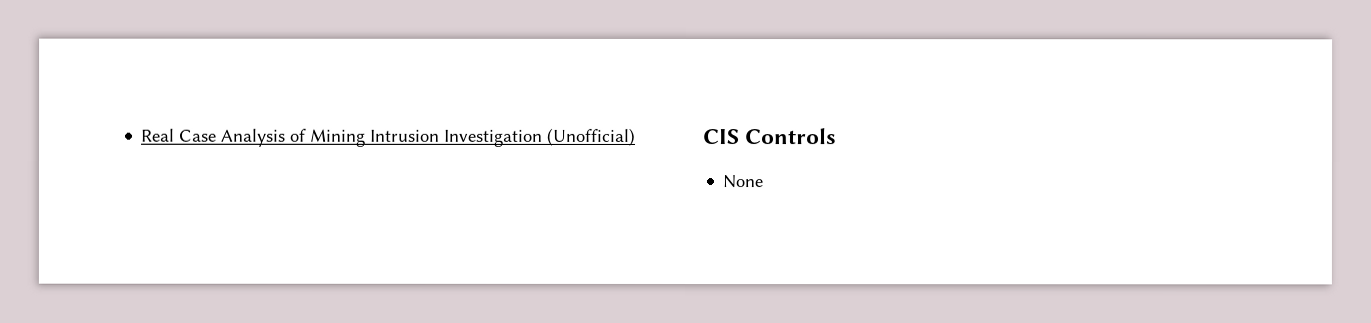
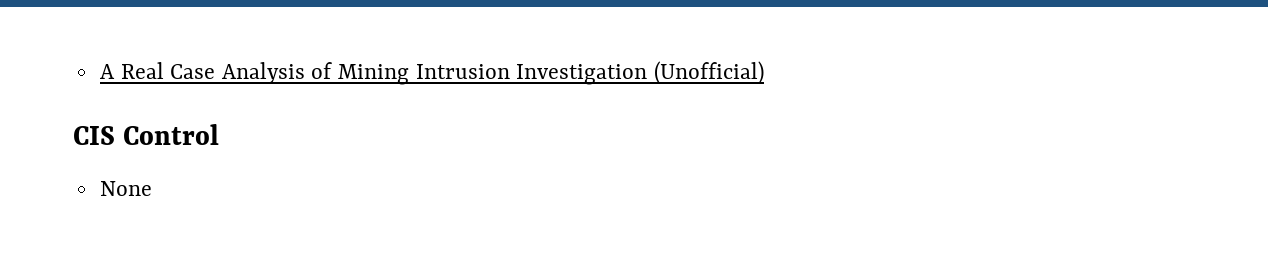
(141, 135) none -> [99,64,115,79] A
[745,128,838,145] Controls -> [123,124,220,145] Control

